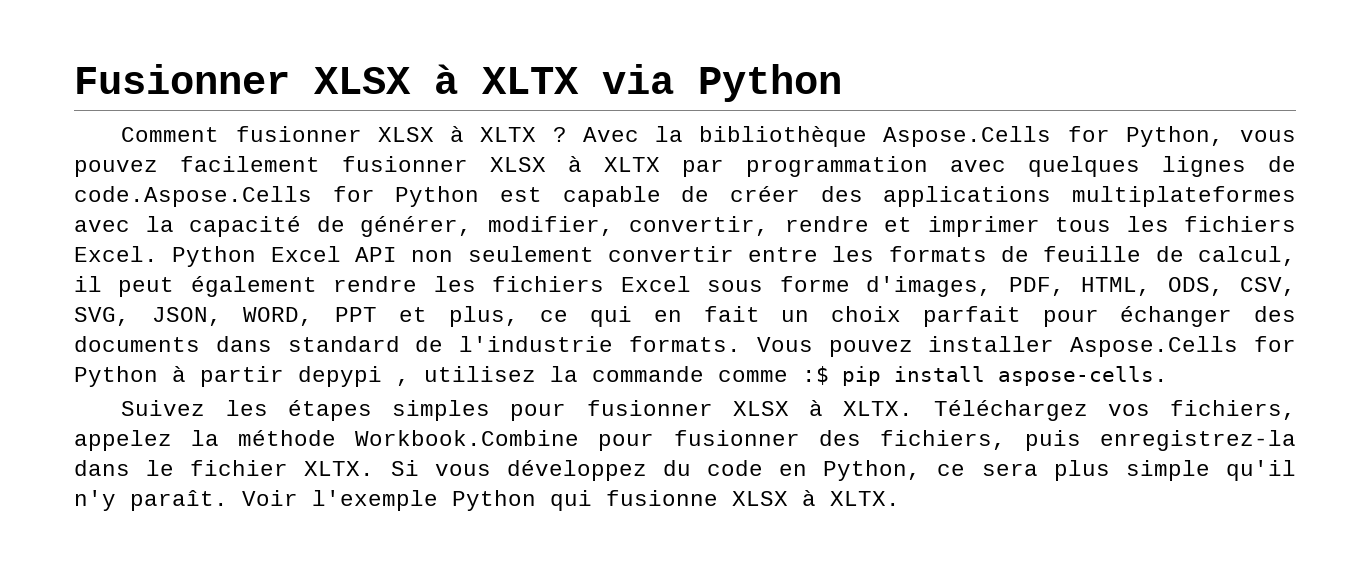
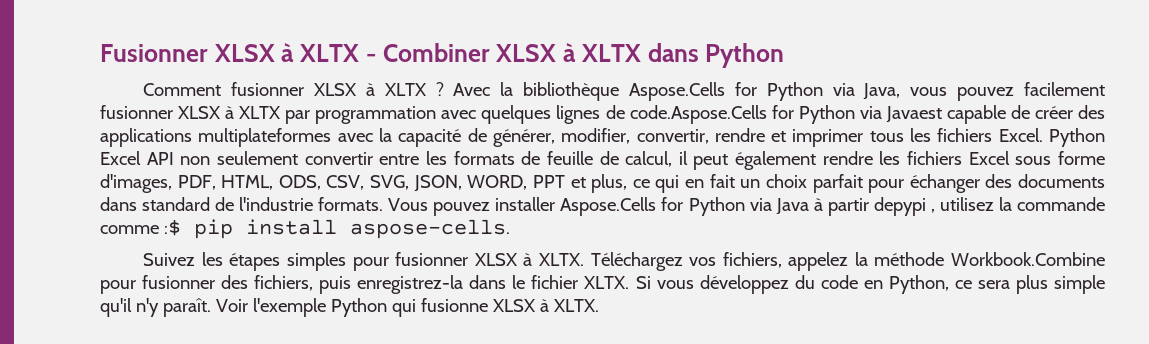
[602,64,674,94] via -> [365,43,699,62] - Combiner XLSX à XLTX dans
[1125,126,1224,147] Python, -> [766,82,901,101] Python via Java,
[500,187,542,202] est -> [859,106,942,123] via Javaest
(158, 376) none -> [749,198,809,215] via Java

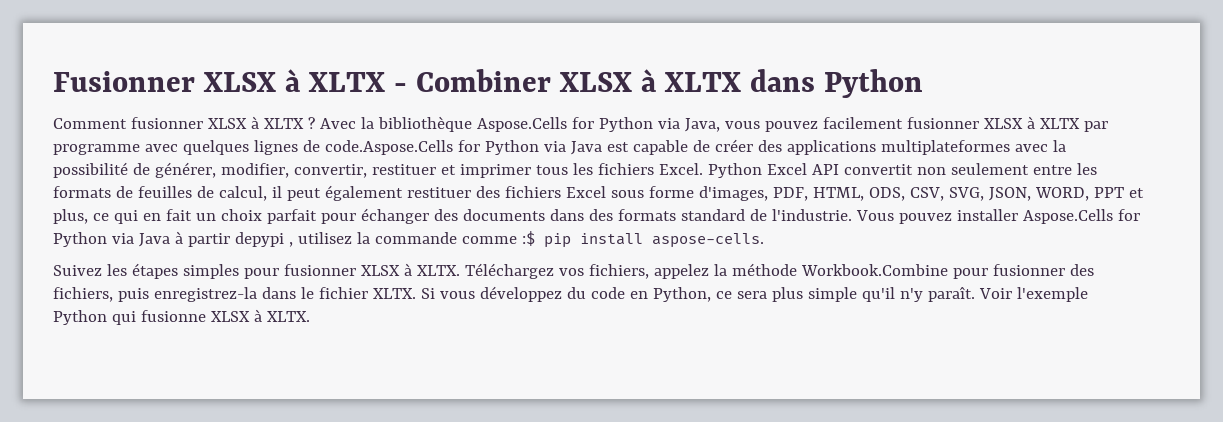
[315,106,437,124] programmation -> [53,144,140,155] programme
[885,106,942,123] Javaest -> [570,141,629,155] Java est
[398,129,462,147] capacité -> [53,162,128,178] possibilité
[714,128,765,142] rendre -> [371,164,436,175] restituer
(174, 158) none -> [843,164,913,175] convertit
[304,152,373,165] convertir -> (1029, 169) none
[546,151,593,165] feuille -> [137,186,192,198] feuilles
[822,151,901,165] rendre les -> [406,186,500,198] restituer des
[142,197,384,211] standard de l'industrie formats. -> [588,209,852,221] des formats standard de l'industrie.

